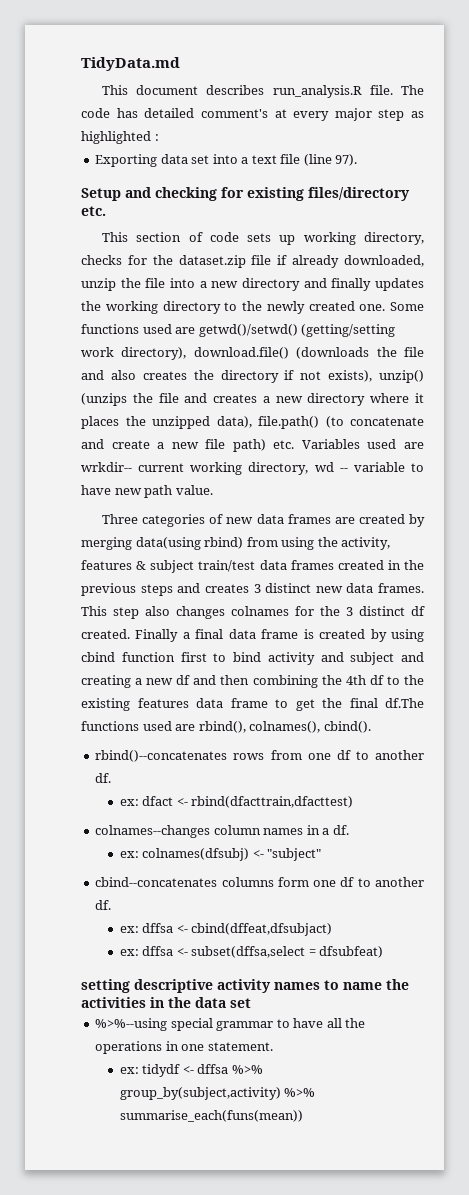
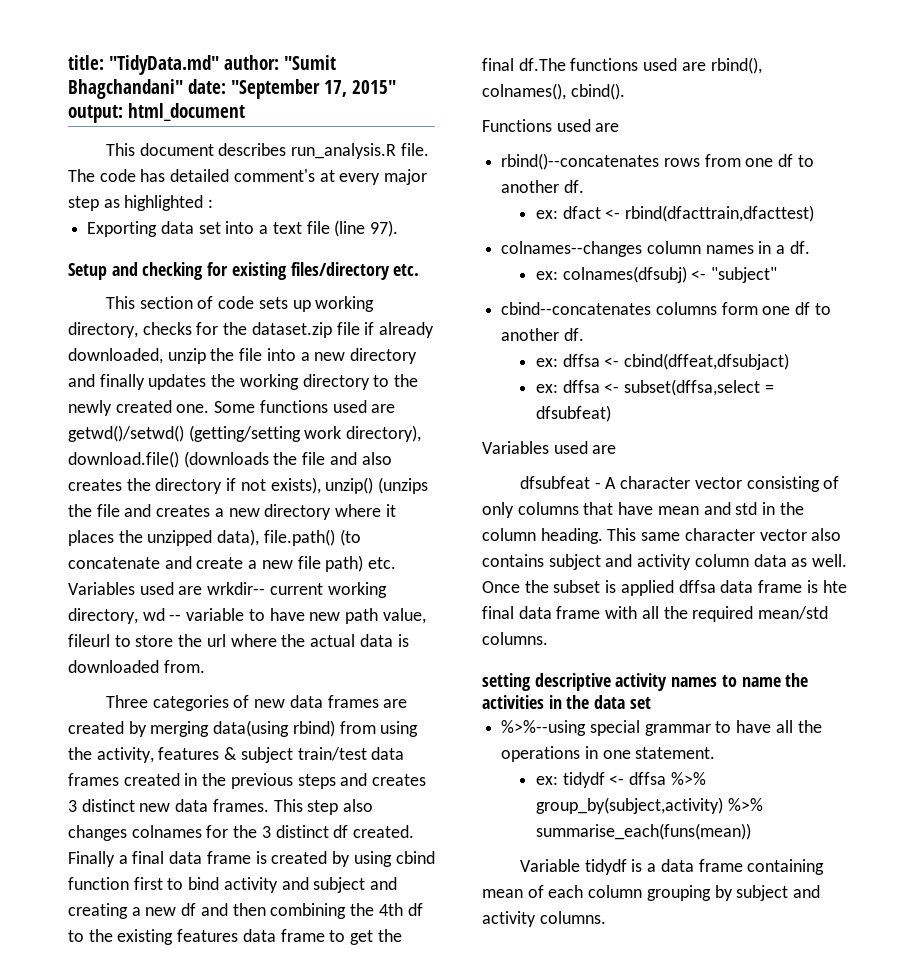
[81,57,180,71] TidyData.md -> [68,55,337,75] [68,79,396,99] [68,103,245,123] title: "TidyData.md" author: "Sumit Bhagchandani" date: "September 17, 2015" output: html_document
[175,485,213,495] value. -> [382,608,426,624] [68,634,409,647] [68,660,205,673] value, fileurl to store the url where the actual data is downloaded from.
(371, 727) none -> [482,119,620,132] // Functions used are
(384, 952) none -> [482,441,617,454] [520,476,840,492] [482,502,804,518] [482,528,842,544] [482,554,848,570] [482,580,847,596] [482,606,829,622] [482,632,548,645] // Variables used are // dfsubfeat - A character vector consisting of only columns that have mean and std in the column heading. This same character vector also contains subject and activity column data as well. Once the subset is applied dffsa data frame is hte final data frame with all the required mean/std columns.
(303, 1116) none -> [520,859,825,875] [482,885,821,901] [482,911,606,927] // Variable tidydf is a data frame containing mean of each column grouping by subject and activity columns.

